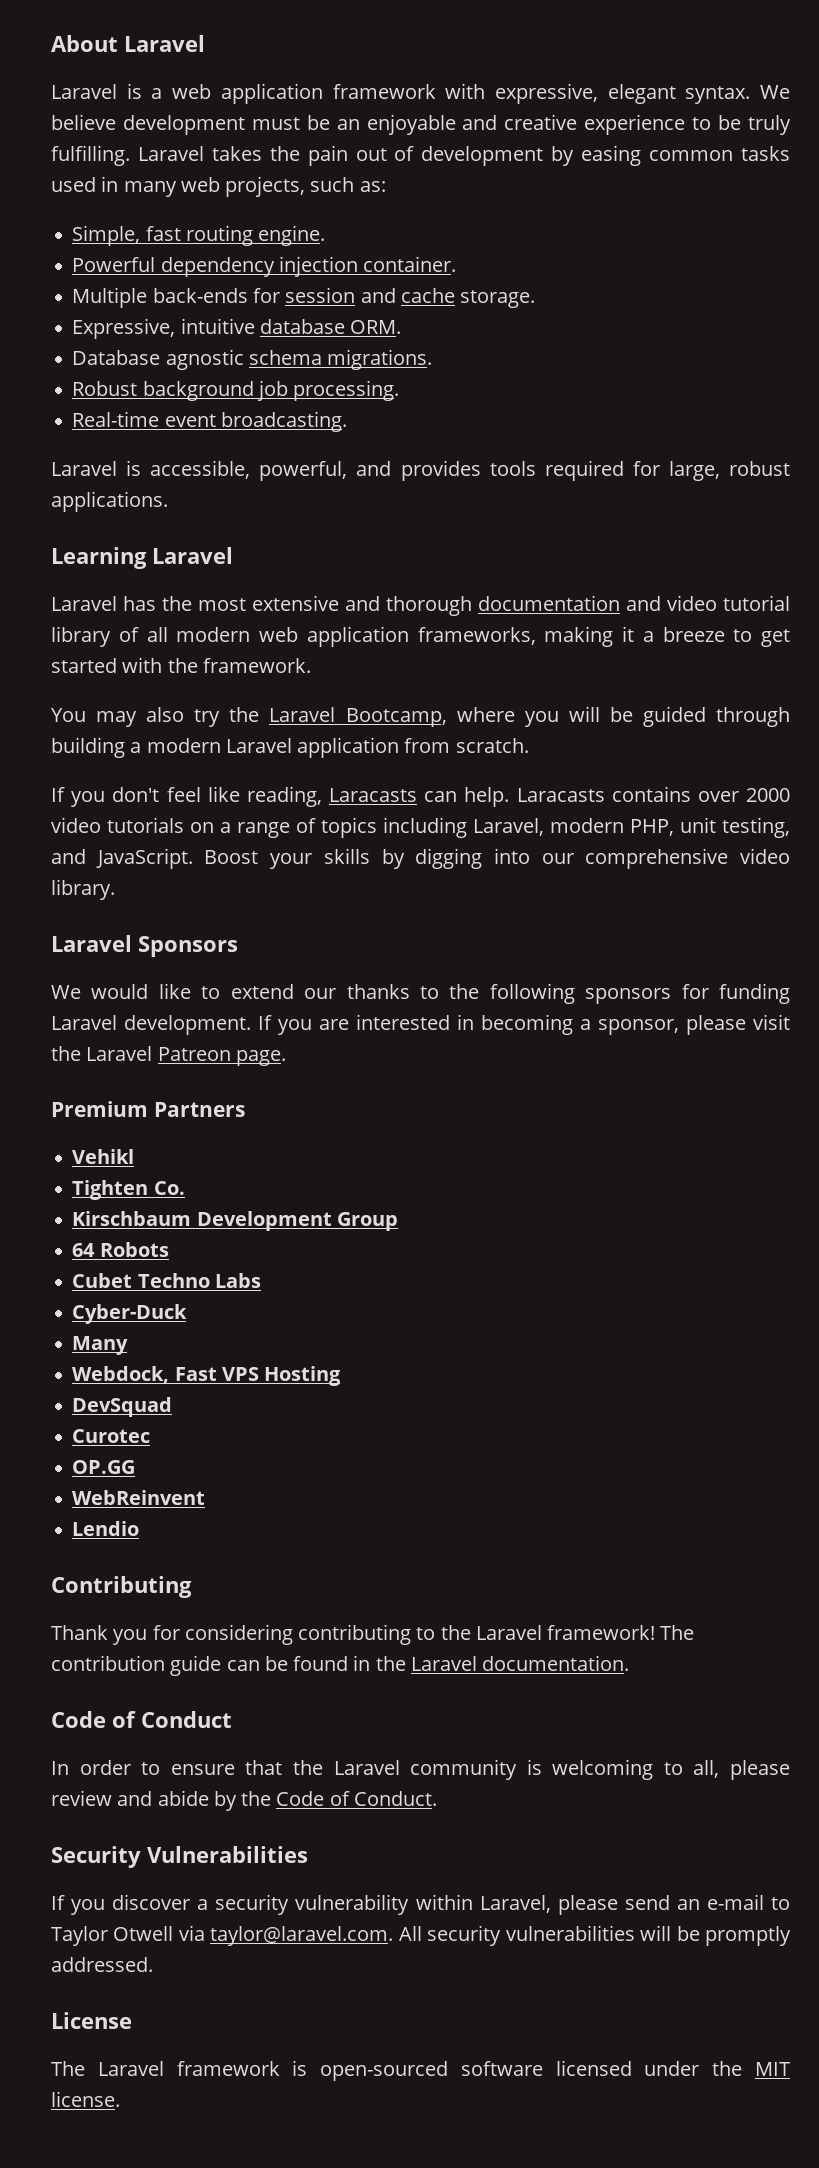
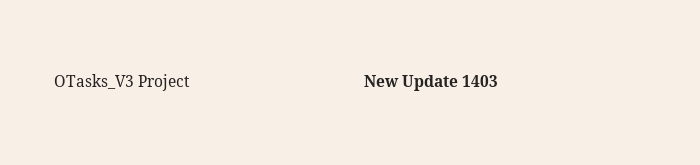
[51,35,205,52] [51,83,791,104] [51,114,791,135] [51,145,790,166] [51,176,386,197] [72,225,326,246] [72,256,457,277] [72,287,536,308] [72,318,402,339] [72,349,433,370] [72,380,400,401] [72,411,347,432] [51,460,791,481] [51,491,168,512] [51,547,233,569] [51,595,790,616] [51,626,790,647] [51,657,311,673] [51,706,790,727] [51,737,529,758] [51,786,790,807] [51,817,790,838] [51,848,790,869] [51,879,115,900] [51,935,238,957] [51,983,790,1004] [51,1014,790,1035] [51,1046,286,1066] [51,1101,245,1117] [72,1149,135,1164] [72,1180,185,1200] [72,1211,398,1231] [72,1242,169,1257] [72,1273,261,1288] [72,1304,188,1324] [72,1336,129,1355] [72,1366,342,1386] [72,1397,173,1417] [72,1429,151,1443] [72,1460,136,1474] [72,1490,206,1505] [72,1521,140,1536] [51,1576,192,1598] [51,1624,695,1645] [51,1655,630,1676] [51,1711,232,1728] [51,1759,790,1780] [51,1790,437,1811] [51,1846,308,1868] [51,1894,790,1915] [51,1925,791,1946] [51,1957,153,1972] [51,2012,132,2029] [51,2060,791,2081] [51,2091,120,2107] About Laravel // Laravel is a web application framework with expressive, elegant syntax. We believe development must be an enjoyable and creative experience to be truly fulfilling. Laravel takes the pain out of development by easing common tasks used in many web projects, such as: // Simple, fast routing engine. // Powerful dependency injection container. // Multiple back-ends for session and cache storage. // Expressive, intuitive database ORM. // Database agnostic schema migrations. // Robust background job processing. // Real-time event broadcasting. // Laravel is accessible, powerful, and provides tools required for large, robust applications. // Learning Laravel // Laravel has the most extensive and thorough documentation and video tutorial library of all modern web application frameworks, making it a breeze to get started with the framework. // You may also try the Laravel Bootcamp, where you will be guided through building a modern Laravel application from scratch. // If you don't feel like reading, Laracasts can help. Laracasts contains over 2000 video tutorials on a range of topics including Laravel, modern PHP, unit testing, and JavaScript. Boost your skills by digging into our comprehensive video library. // Laravel Sponsors // We would like to extend our thanks to the following sponsors for funding Laravel development. If you are interested in becoming a sponsor, please visit the Laravel Patreon page. // Premium Partners // Vehikl // Tighten Co. // Kirschbaum Development Group // 64 Robots // Cubet Techno Labs // Cyber-Duck // Many // Webdock, Fast VPS Hosting // DevSquad // Curotec // OP.GG // WebReinvent // Lendio // Contributing // Thank you for considering contributing to the Laravel framework! The contribution guide can be found in the Laravel documentation. // Code of Conduct // In order to ensure that the Laravel community is welcoming to all, please review and abide by the Code of Conduct. // Security Vulnerabilities // If you discover a security vulnerability within Laravel, please send an e-mail to Taylor Otwell via taylor@laravel.com. All security vulnerabilities will be promptly addressed. // License // The Laravel framework is open-sourced software licensed under the MIT license. -> [54,74,191,91] [364,75,499,91] OTasks_V3 Project // New Update 1403

